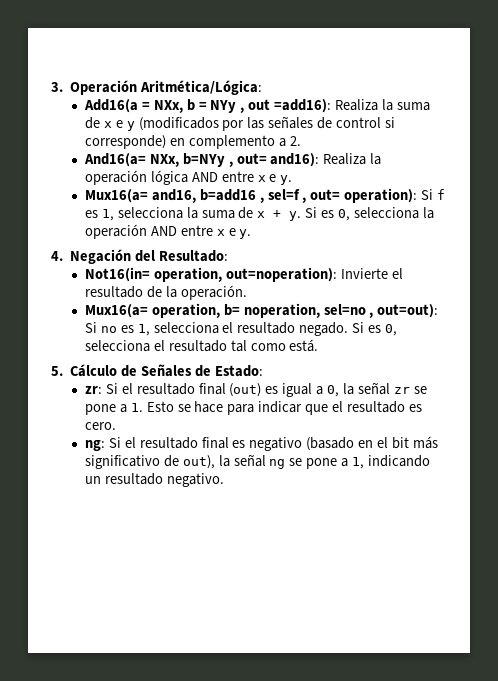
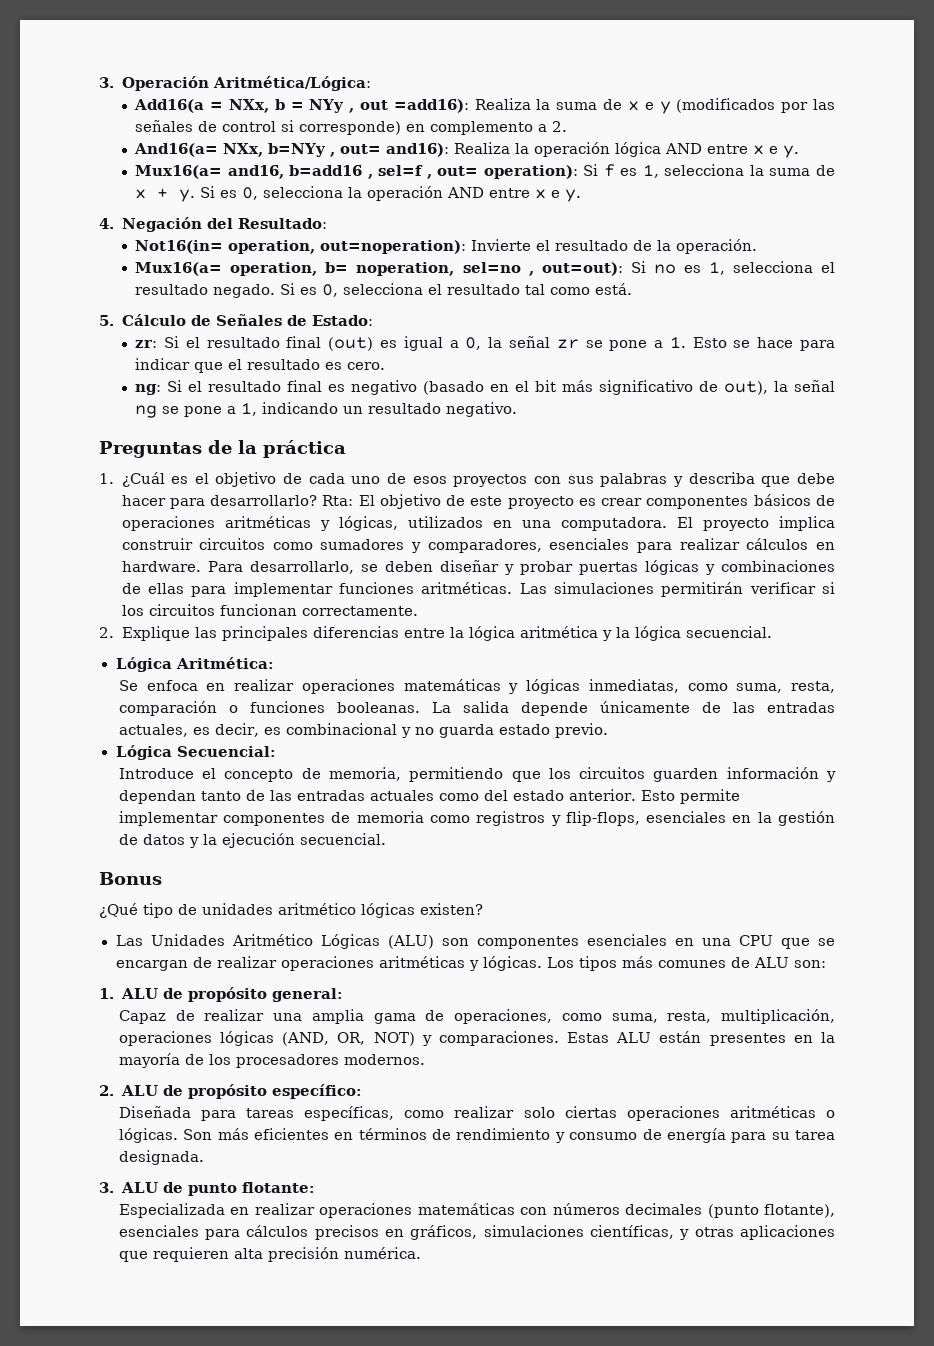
(224, 480) none -> [99,440,346,458] [99,472,835,487] [121,494,835,509] [121,516,835,531] [121,538,835,553] [121,560,835,575] [121,582,836,597] [121,604,418,616] [99,626,772,641] [115,657,274,672] [118,679,836,694] [118,701,835,716] [118,723,608,738] [115,745,276,760] [118,767,836,782] [118,789,740,804] [118,811,835,826] [118,833,386,848] [99,872,162,885] [99,903,483,918] [115,934,835,949] [115,956,826,971] [99,987,343,1002] [118,1009,836,1024] [118,1031,835,1046] [118,1053,425,1068] [99,1084,362,1099] [118,1106,835,1121] [118,1128,836,1143] [118,1150,204,1165] [99,1182,315,1196] [118,1203,835,1218] [118,1225,836,1240] [118,1247,421,1262] // Preguntas de la práctica // 1. ¿Cuál es el objetivo de cada uno de esos proyectos con sus palabras y describa que debe hacer para desarrollarlo? Rta: El objetivo de este proyecto es crear componentes básicos de operaciones aritméticas y lógicas, utilizados en una computadora. El proyecto implica construir circuitos como sumadores y comparadores, esenciales para realizar cálculos en hardware. Para desarrollarlo, se deben diseñar y probar puertas lógicas y combinaciones de ellas para implementar funciones aritméticas. Las simulaciones permitirán verificar si los circuitos funcionan correctamente. // 2. Explique las principales diferencias entre la lógica aritmética y la lógica secuencial. // Lógica Aritmética: // Se enfoca en realizar operaciones matemáticas y lógicas inmediatas, como suma, resta, comparación o funciones booleanas. La salida depende únicamente de las entradas actuales, es decir, es combinacional y no guarda estado previo. // Lógica Secuencial: // Introduce el concepto de memoria, permitiendo que los circuitos guarden información y dependan tanto de las entradas actuales como del estado anterior. Esto permite implementar componentes de memoria como registros y flip-flops, esenciales en la gestión de datos y la ejecución secuencial. // Bonus // ¿Qué tipo de unidades aritmético lógicas existen? // Las Unidades Aritmético Lógicas (ALU) son componentes esenciales en una CPU que se encargan de realizar operaciones aritméticas y lógicas. Los tipos más comunes de ALU son: // 1. ALU de propósito general: // Capaz de realizar una amplia gama de operaciones, como suma, resta, multiplicación, operaciones lógicas (AND, OR, NOT) y comparaciones. Estas ALU están presentes en la mayoría de los procesadores modernos. // 2. ALU de propósito específico: // Diseñada para tareas específicas, como realizar solo ciertas operaciones aritméticas o lógicas. Son más eficientes en términos de rendimiento y consumo de energía para su tarea designada. // 3. ALU de punto flotante: // Especializada en realizar operaciones matemáticas con números decimales (punto flotante), esenciales para cálculos precisos en gráficos, simulaciones científicas, y otras aplicaciones que requieren alta precisión numérica.

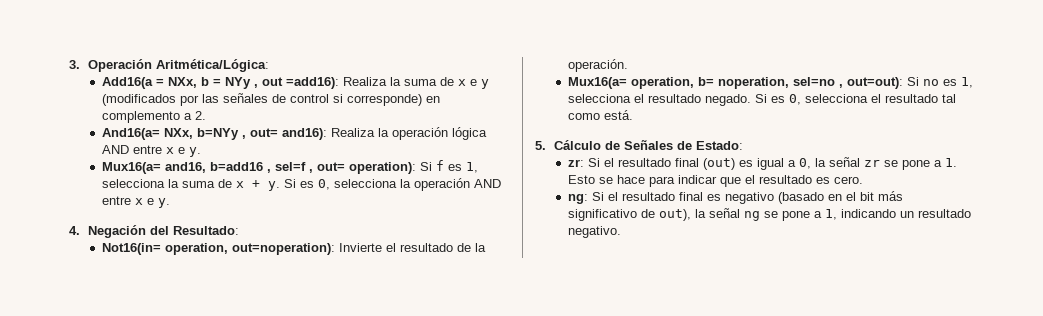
[99,440,346,458] [99,472,835,487] [121,494,835,509] [121,516,835,531] [121,538,835,553] [121,560,835,575] [121,582,836,597] [121,604,418,616] [99,626,772,641] [115,657,274,672] [118,679,836,694] [118,701,835,716] [118,723,608,738] [115,745,276,760] [118,767,836,782] [118,789,740,804] [118,811,835,826] [118,833,386,848] [99,872,162,885] [99,903,483,918] [115,934,835,949] [115,956,826,971] [99,987,343,1002] [118,1009,836,1024] [118,1031,835,1046] [118,1053,425,1068] [99,1084,362,1099] [118,1106,835,1121] [118,1128,836,1143] [118,1150,204,1165] [99,1182,315,1196] [118,1203,835,1218] [118,1225,836,1240] [118,1247,421,1262] // Preguntas de la práctica // 1. ¿Cuál es el objetivo de cada uno de esos proyectos con sus palabras y describa que debe hacer para desarrollarlo? Rta: El objetivo de este proyecto es crear componentes básicos de operaciones aritméticas y lógicas, utilizados en una computadora. El proyecto implica construir circuitos como sumadores y comparadores, esenciales para realizar cálculos en hardware. Para desarrollarlo, se deben diseñar y probar puertas lógicas y combinaciones de ellas para implementar funciones aritméticas. Las simulaciones permitirán verificar si los circuitos funcionan correctamente. // 2. Explique las principales diferencias entre la lógica aritmética y la lógica secuencial. // Lógica Aritmética: // Se enfoca en realizar operaciones matemáticas y lógicas inmediatas, como suma, resta, comparación o funciones booleanas. La salida depende únicamente de las entradas actuales, es decir, es combinacional y no guarda estado previo. // Lógica Secuencial: // Introduce el concepto de memoria, permitiendo que los circuitos guarden información y dependan tanto de las entradas actuales como del estado anterior. Esto permite implementar componentes de memoria como registros y flip-flops, esenciales en la gestión de datos y la ejecución secuencial. // Bonus // ¿Qué tipo de unidades aritmético lógicas existen? // Las Unidades Aritmético Lógicas (ALU) son componentes esenciales en una CPU que se encargan de realizar operaciones aritméticas y lógicas. Los tipos más comunes de ALU son: // 1. ALU de propósito general: // Capaz de realizar una amplia gama de operaciones, como suma, resta, multiplicación, operaciones lógicas (AND, OR, NOT) y comparaciones. Estas ALU están presentes en la mayoría de los procesadores modernos. // 2. ALU de propósito específico: // Diseñada para tareas específicas, como realizar solo ciertas operaciones aritméticas o lógicas. Son más eficientes en términos de rendimiento y consumo de energía para su tarea designada. // 3. ALU de punto flotante: // Especializada en realizar operaciones matemáticas con números decimales (punto flotante), esenciales para cálculos precisos en gráficos, simulaciones científicas, y otras aplicaciones que requieren alta precisión numérica. -> (621, 232) none

